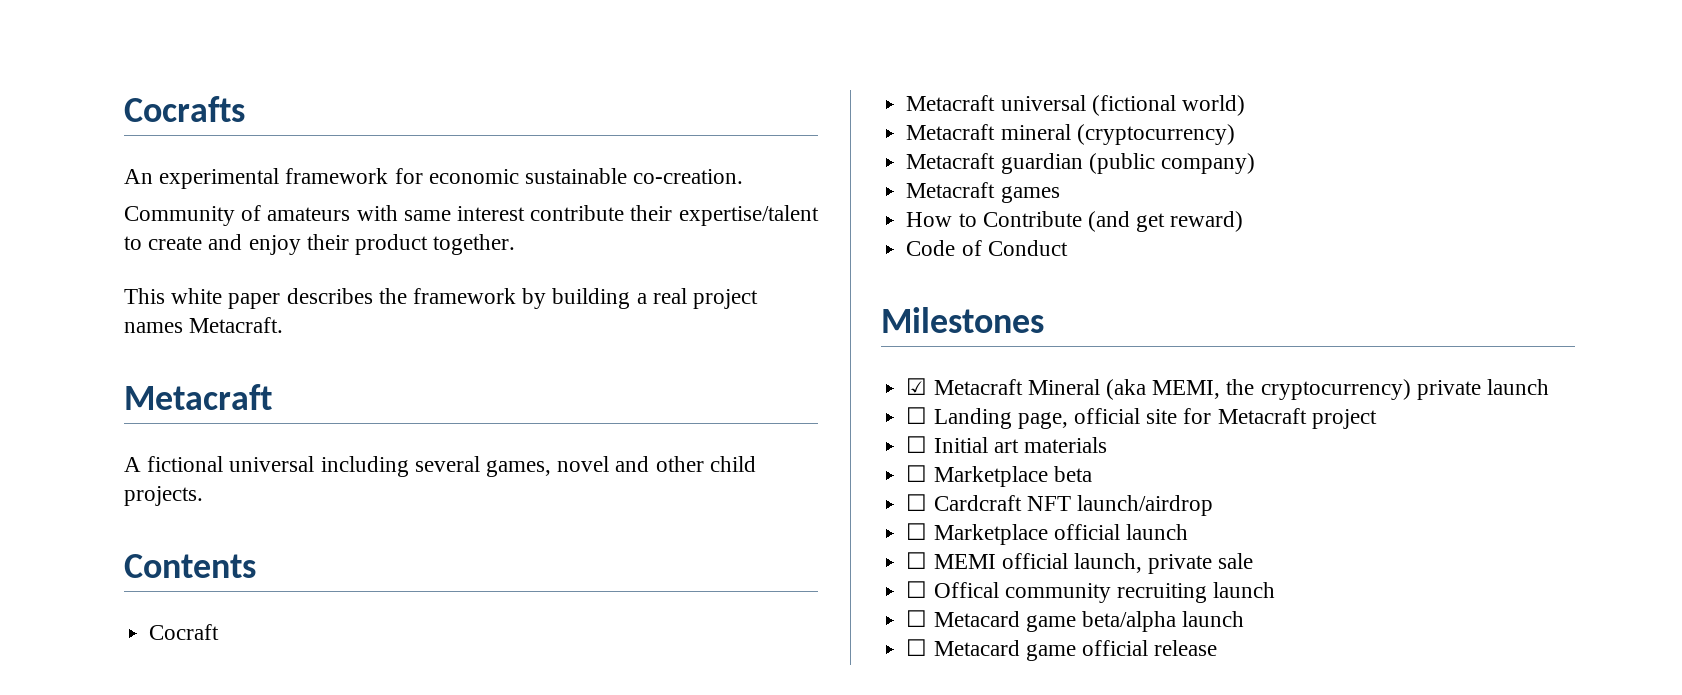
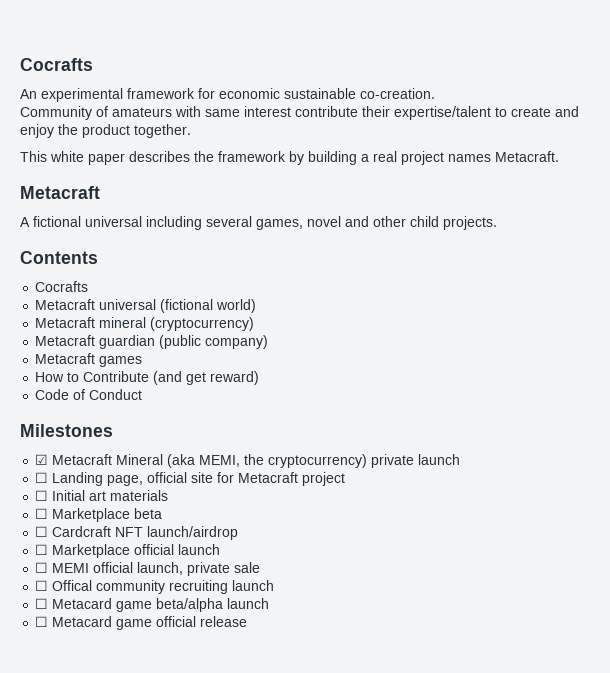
[306,234,349,250] their -> [58,124,78,135] the
[149,624,220,640] Cocraft -> [35,281,89,292] Cocrafts

